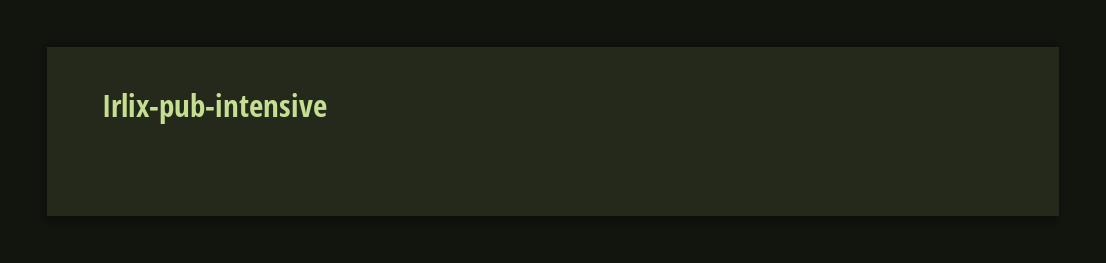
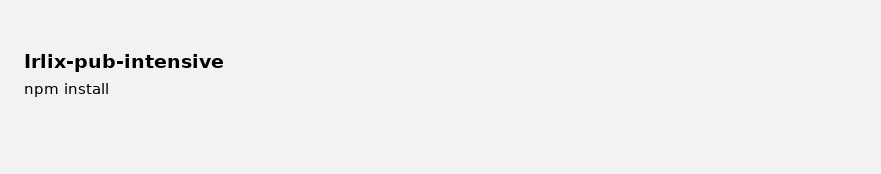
(327, 108) none -> [24,83,109,97] // npm install

